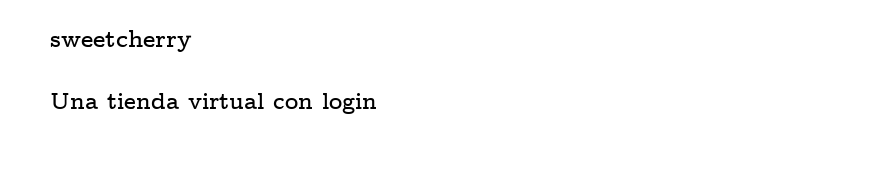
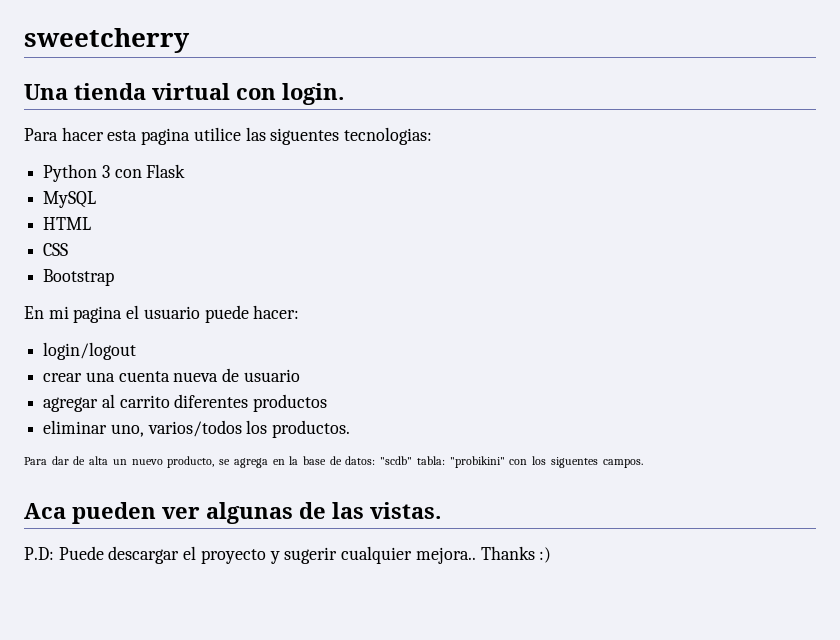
[322,93,377,114] login -> [282,83,344,105] [24,127,433,145] [43,164,186,182] [43,191,97,208] [43,217,92,230] [43,243,69,256] [43,269,115,286] [24,305,300,323] [43,342,137,360] [43,368,300,382] [43,394,328,412] [43,420,351,438] [24,456,643,468] [24,502,441,524] [24,546,552,564] login. // Para hacer esta pagina utilice las siguentes tecnologias: // Python 3 con Flask // MySQL // HTML // CSS // Bootstrap // En mi pagina el usuario puede hacer: // login/logout // crear una cuenta nueva de usuario // agregar al carrito diferentes productos // eliminar uno, varios/todos los productos. // Para dar de alta un nuevo producto, se agrega en la base de datos: "scdb" tabla: "probikini" con los siguentes campos. // Aca pueden ver algunas de las vistas. // P.D: Puede descargar el proyecto y sugerir cualquier mejora.. Thanks :)

